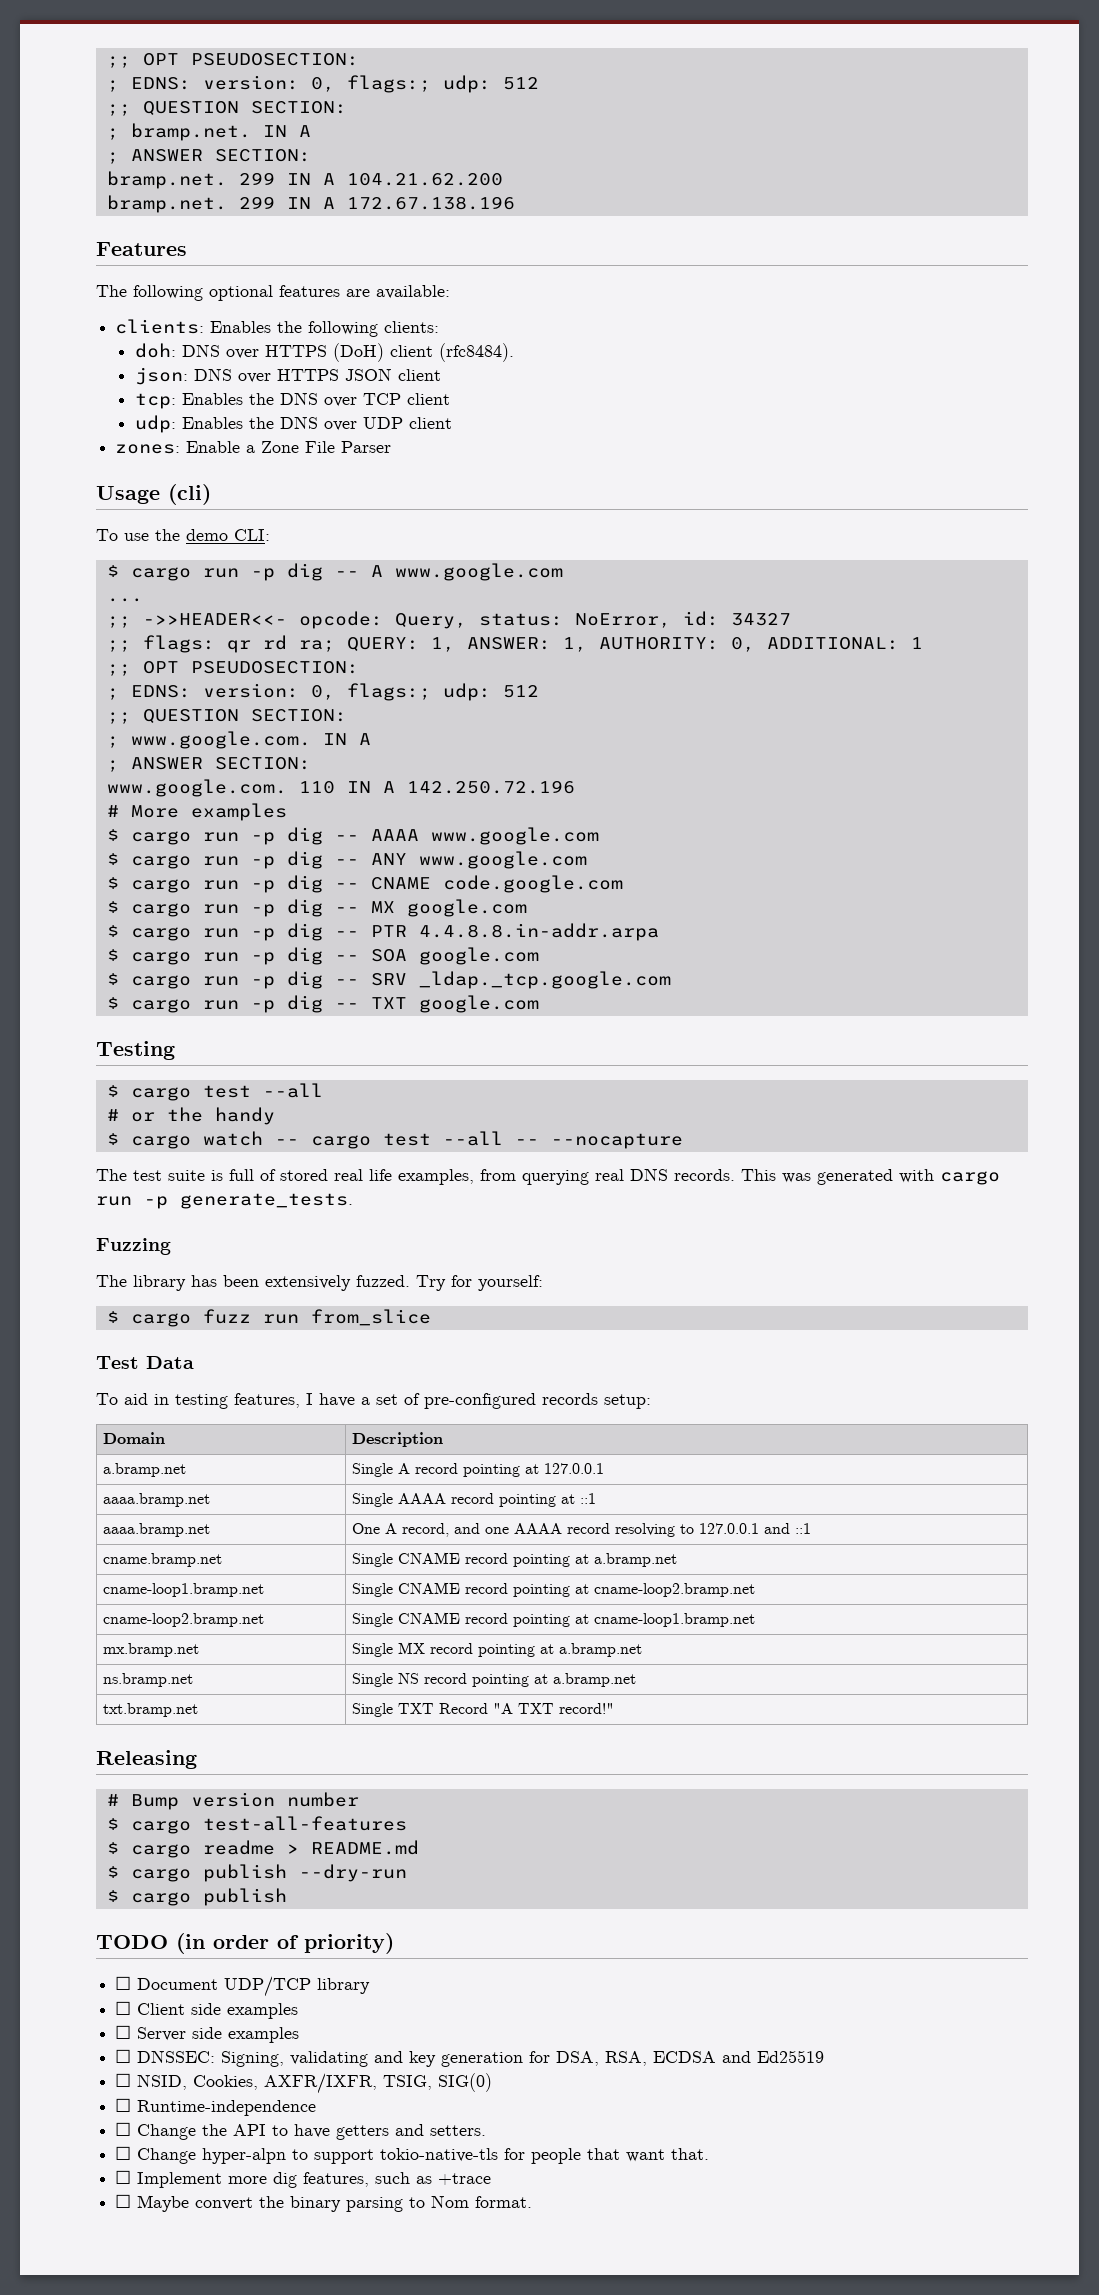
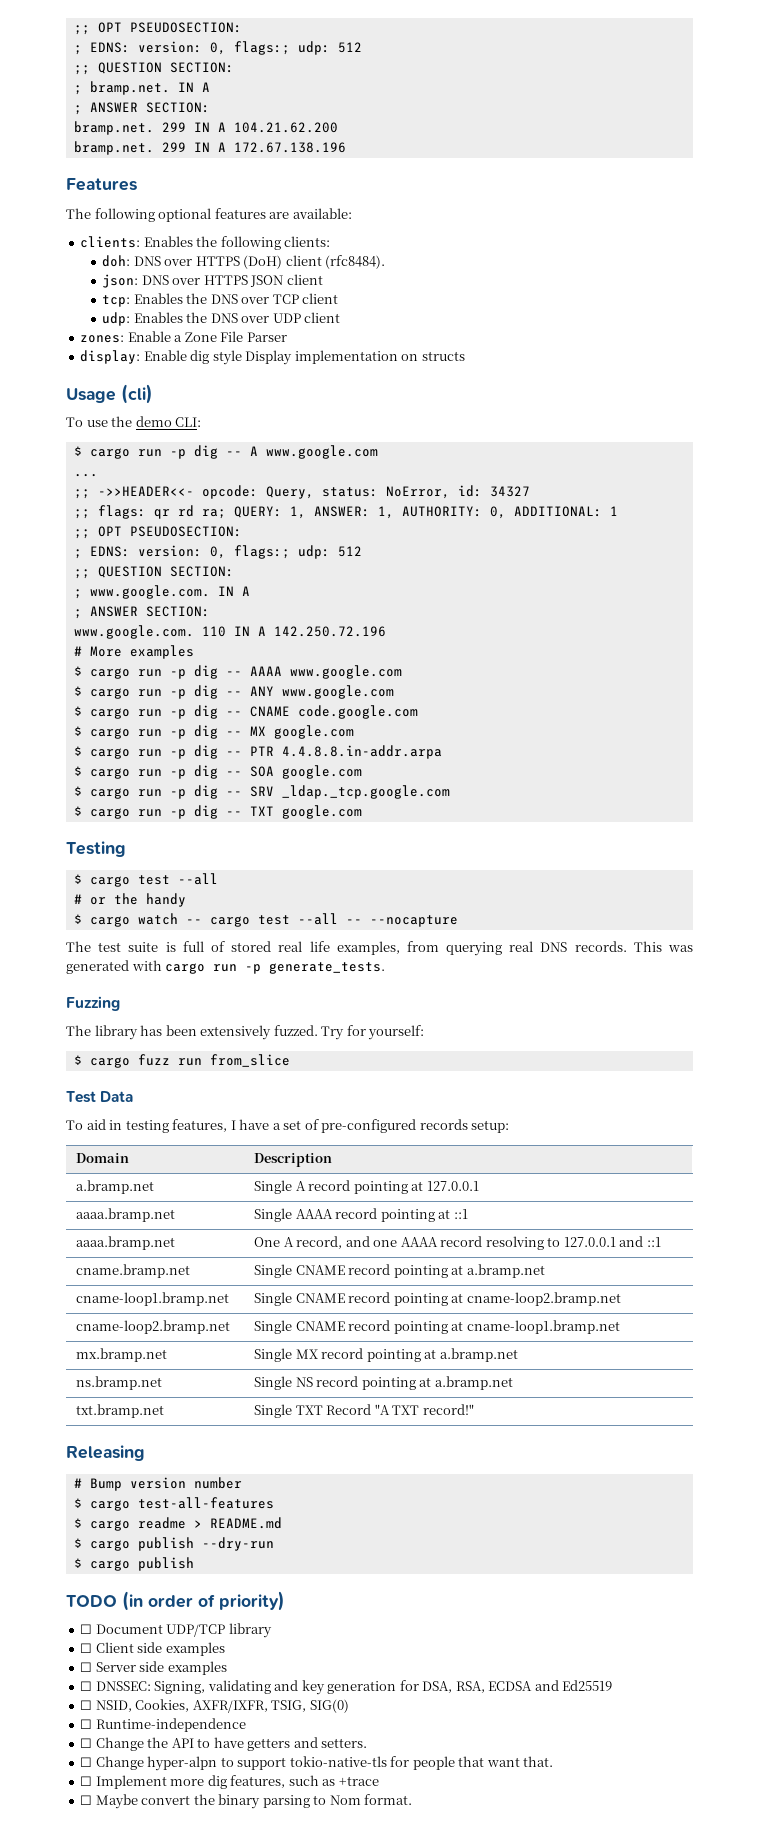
(392, 447) none -> [80,350,465,365] // display: Enable dig style Display implementation on structs

